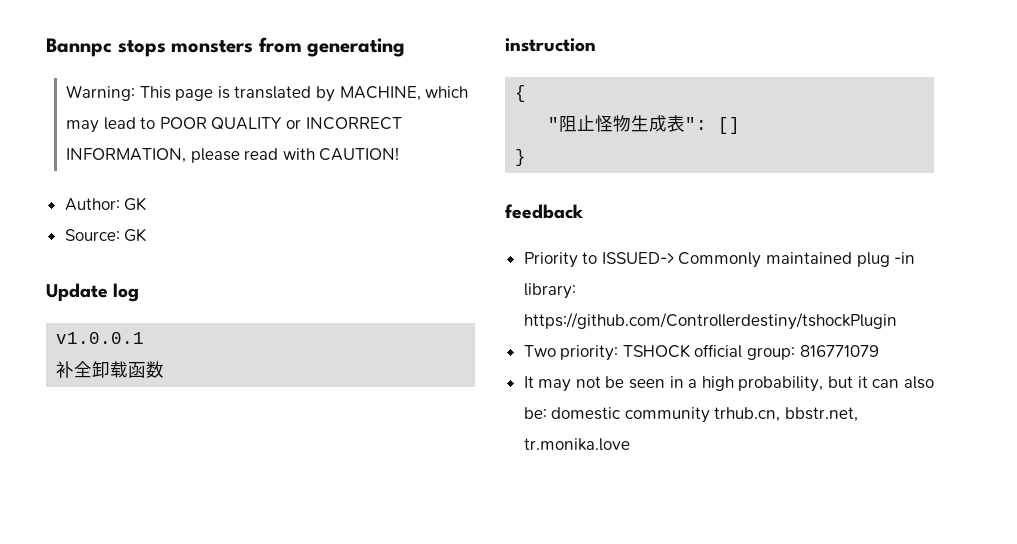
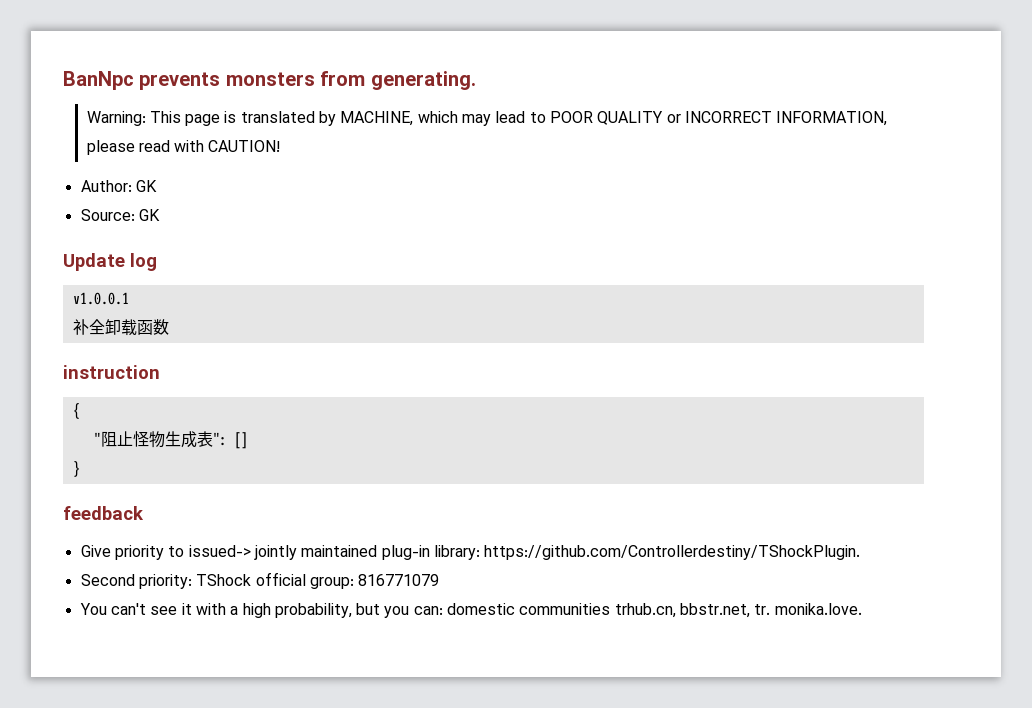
[46,38,166,57] Bannpc stops -> [63,71,221,90] BanNpc prevents
[307,38,406,57] generating -> [370,71,476,90] generating.
[523,252,916,268] [523,283,576,299] [523,312,897,330] [523,344,879,361] [523,376,934,392] [523,407,859,423] [523,438,630,451] Priority to ISSUED-> Commonly maintained plug -in library: https://github.com/Controllerdestiny/tshockPlugin // Two priority: TSHOCK official group: 816771079 // It may not be seen in a high probability, but it can also be: domestic community trhub.cn, bbstr.net, tr.monika.love -> [80,545,861,560] [80,572,440,589] [79,603,862,618] Give priority to issued-> jointly maintained plug-in library: https://github.com/Controllerdestiny/TShockPlugin. // Second priority: TShock official group: 816771079 // You can't see it with a high probability, but you can: domestic communities trhub.cn, bbstr.net, tr. monika.love.

